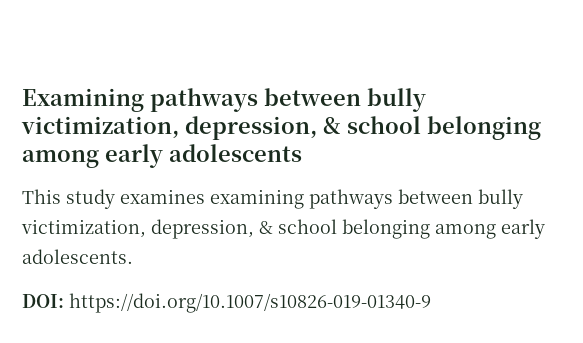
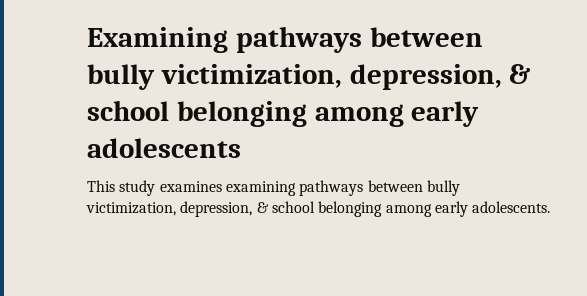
[22,293,431,313] // DOI: https://doi.org/10.1007/s10826-019-01340-9 -> (551, 207) none

